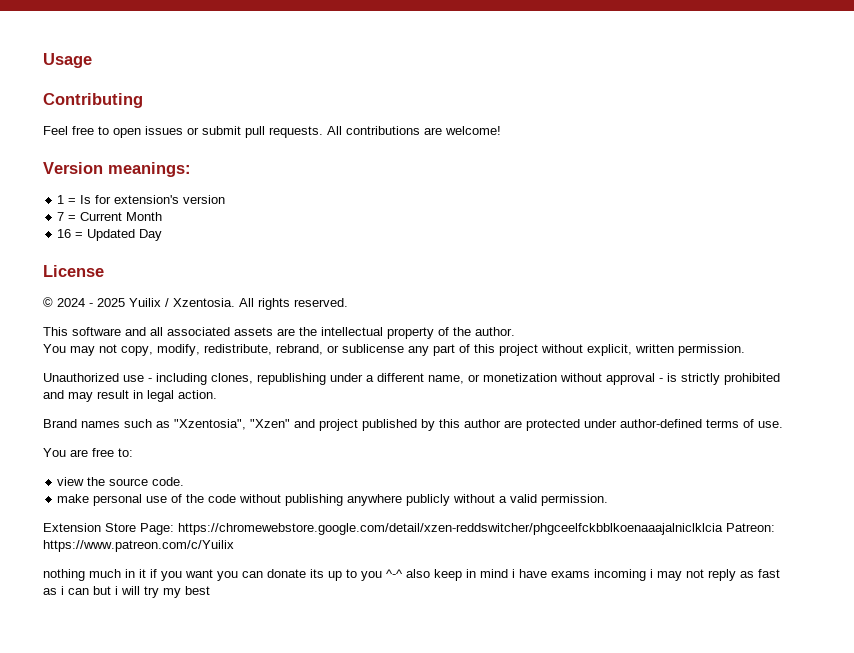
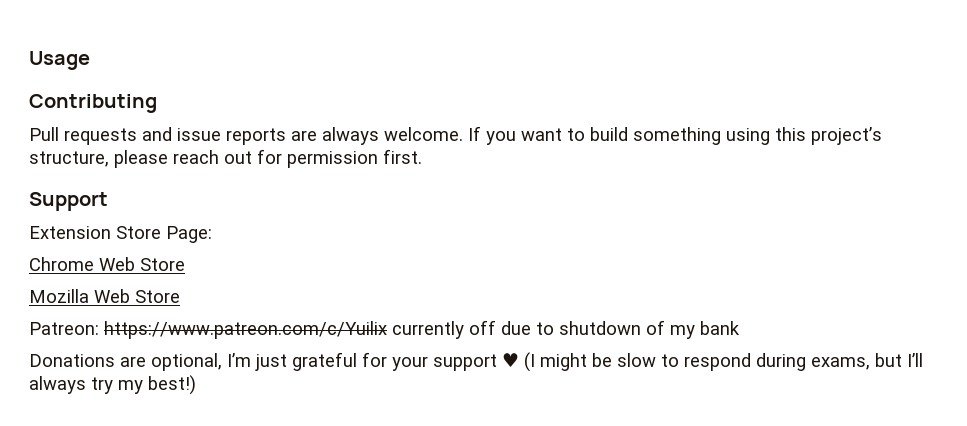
[43,126,501,138] [43,162,191,177] [57,195,226,204] [57,212,163,221] [57,229,163,241] [43,265,104,277] [43,297,348,310] [43,327,515,339] [43,344,745,356] [43,373,780,385] [43,390,217,402] [43,419,783,431] [43,448,133,457] [57,477,185,486] [57,494,609,506] [43,523,775,535] [43,540,234,552] [43,569,780,581] [43,586,140,595] Feel free to open issues or submit pull requests. All contributions are welcome! // Version meanings: // 1 = Is for extension's version // 7 = Current Month // 16 = Updated Day // License // © 2024 - 2025 Yuilix / Xzentosia. All rights reserved. // This software and all associated assets are the intellectual property of the author. // You may not copy, modify, redistribute, rebrand, or sublicense any part of this project without explicit, written permission. // Unauthorized use - including clones, republishing under a different name, or monetization without approval - is strictly prohibited and may result in legal action. // Brand names such as "Xzentosia", "Xzen" and project published by this author are protected under author-defined terms of use. // You are free to: // view the source code. // make personal use of the code without publishing anywhere publicly without a valid permission. // Extension Store Page: https://chromewebstore.google.com/detail/xzen-reddswitcher/phgceelfckbblkoenaaajalniclklcia Patreon: https://www.patreon.com/c/Yuilix // nothing much in it if you want you can donate its up to you ^-^ also keep in mind i have exams incoming i may not reply as fast as i can but i will -> [29,126,882,145] [29,149,422,168] [29,192,108,211] [29,226,212,243] [29,257,185,271] [29,289,180,303] [29,320,740,339] [29,352,923,372] [29,376,86,394] Pull requests and issue reports are always welcome. If you want to build something using this project’s structure, please reach out for permission first. // Support // Extension Store Page: // Chrome Web Store // Mozilla Web Store // Patreon: https://www.patreon.com/c/Yuilix currently off due to shutdown of my bank // Donations are optional, I’m just grateful for your support ♥ (I might be slow to respond during exams, but I’ll always
[185,586,210,595] best -> [148,375,196,395] best!)

